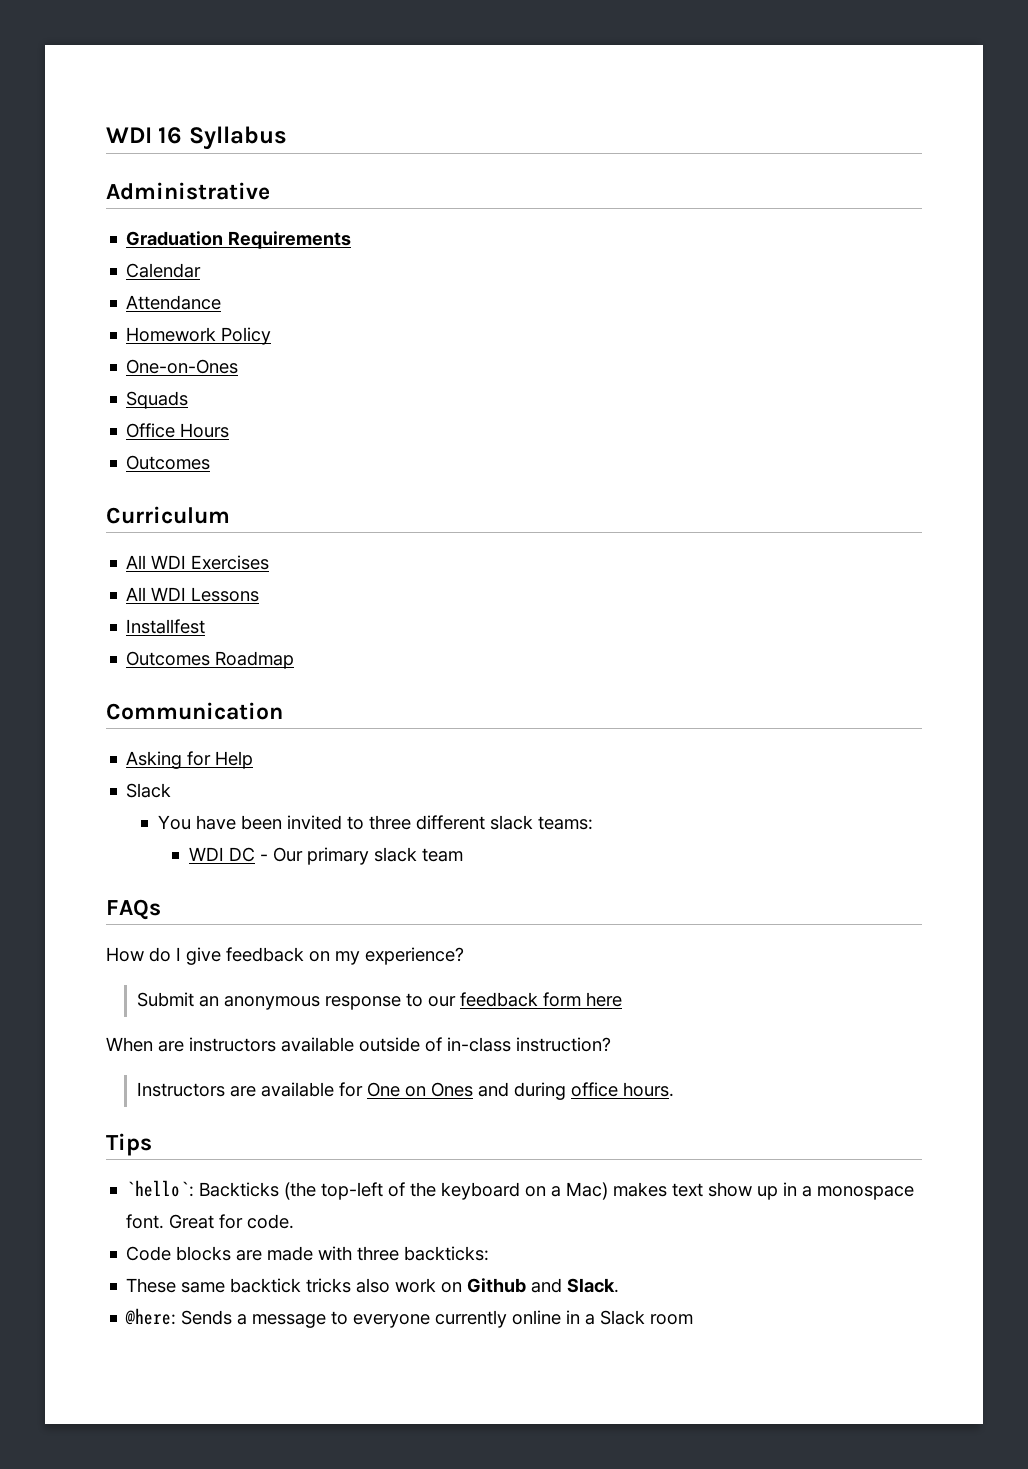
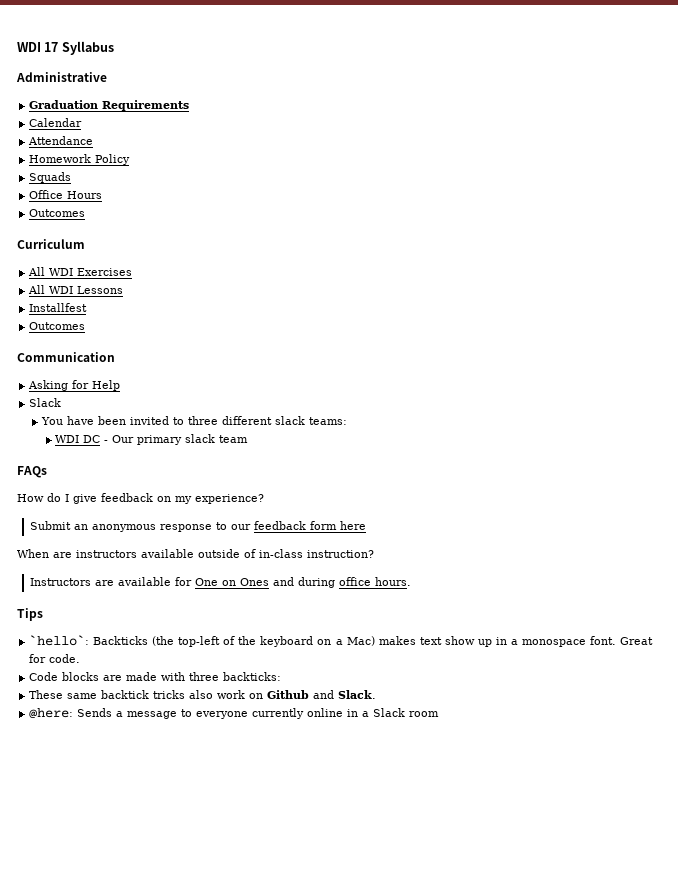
[106,127,183,144] WDI 16 -> [17,42,59,52] WDI 17
[126,359,239,374] // One-on-Ones -> (131, 159) none
[215,651,295,669] Roadmap -> (86, 326) none

